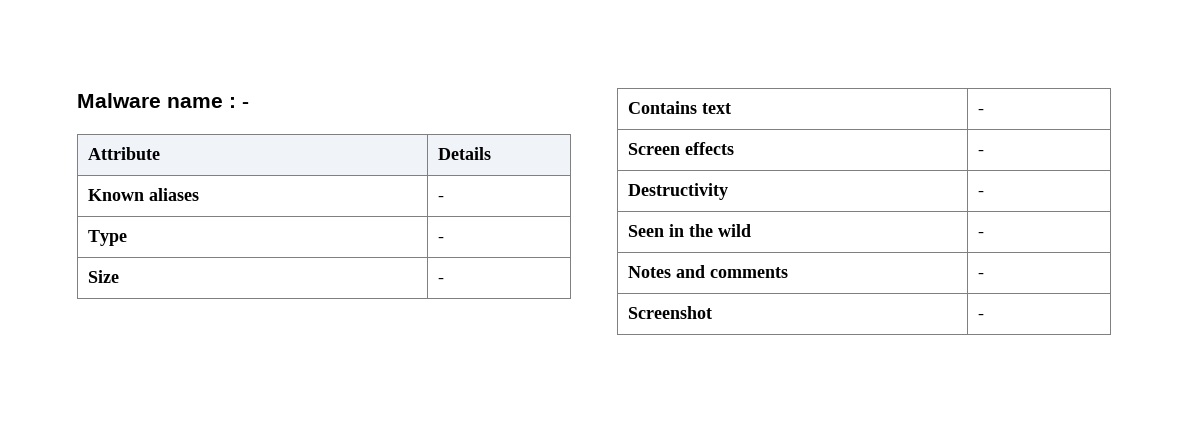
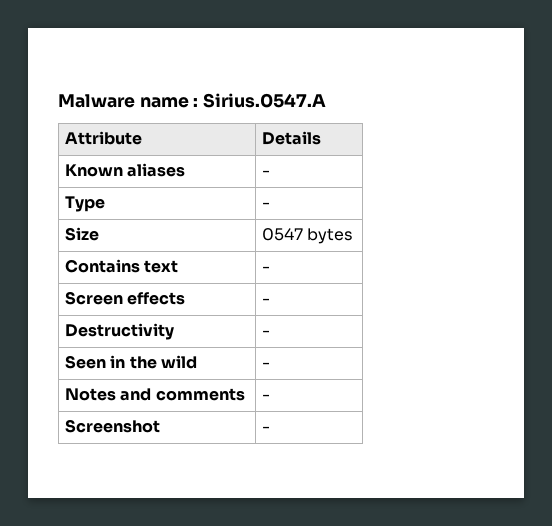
[242,102,249,108] - -> [203,93,327,108] Sirius.0547.A
[437,278,444,283] - -> [261,228,354,244] 0547 bytes

